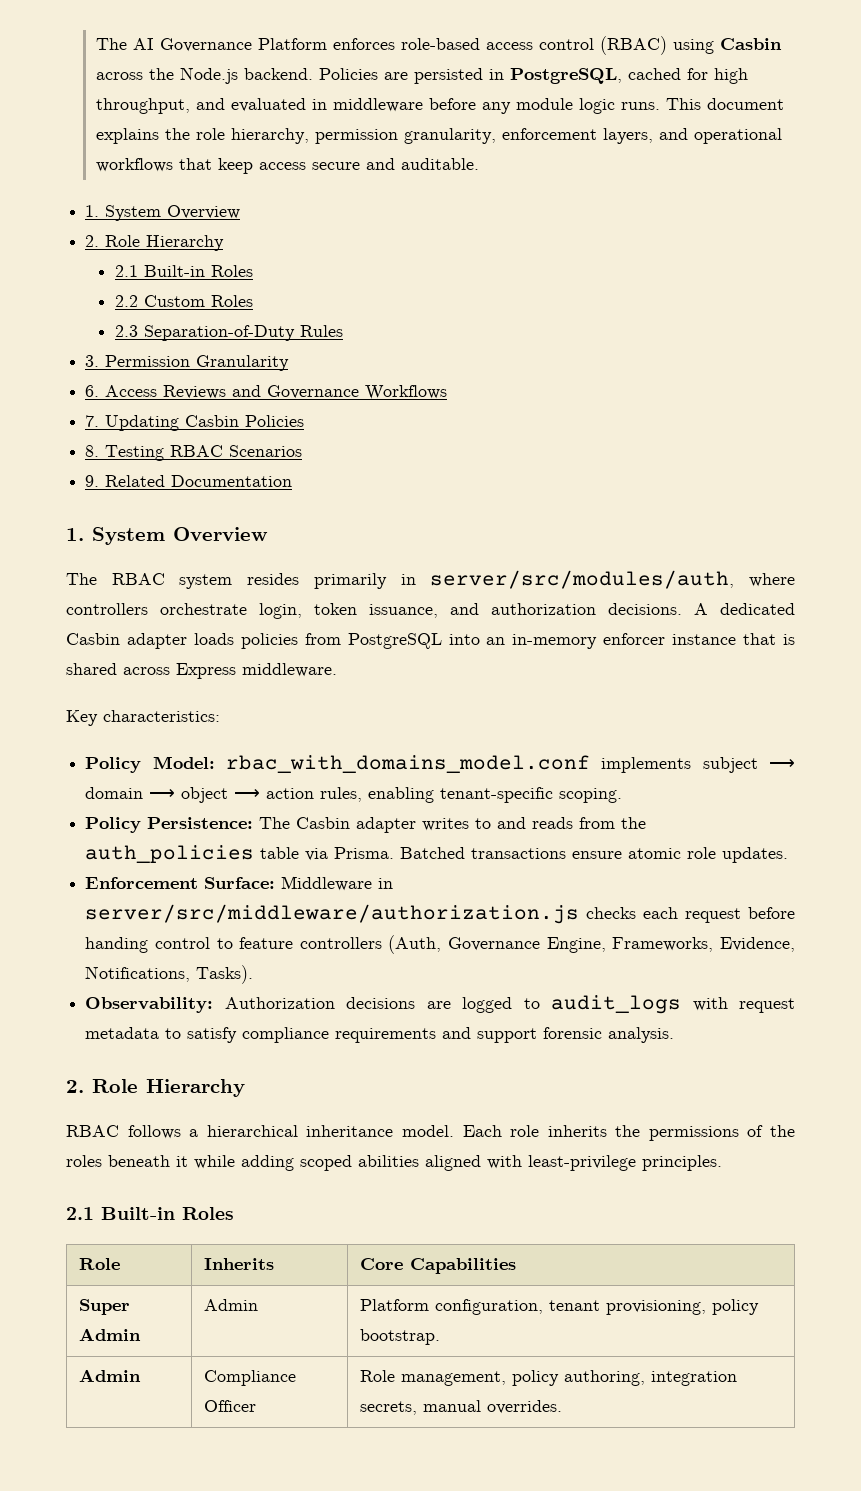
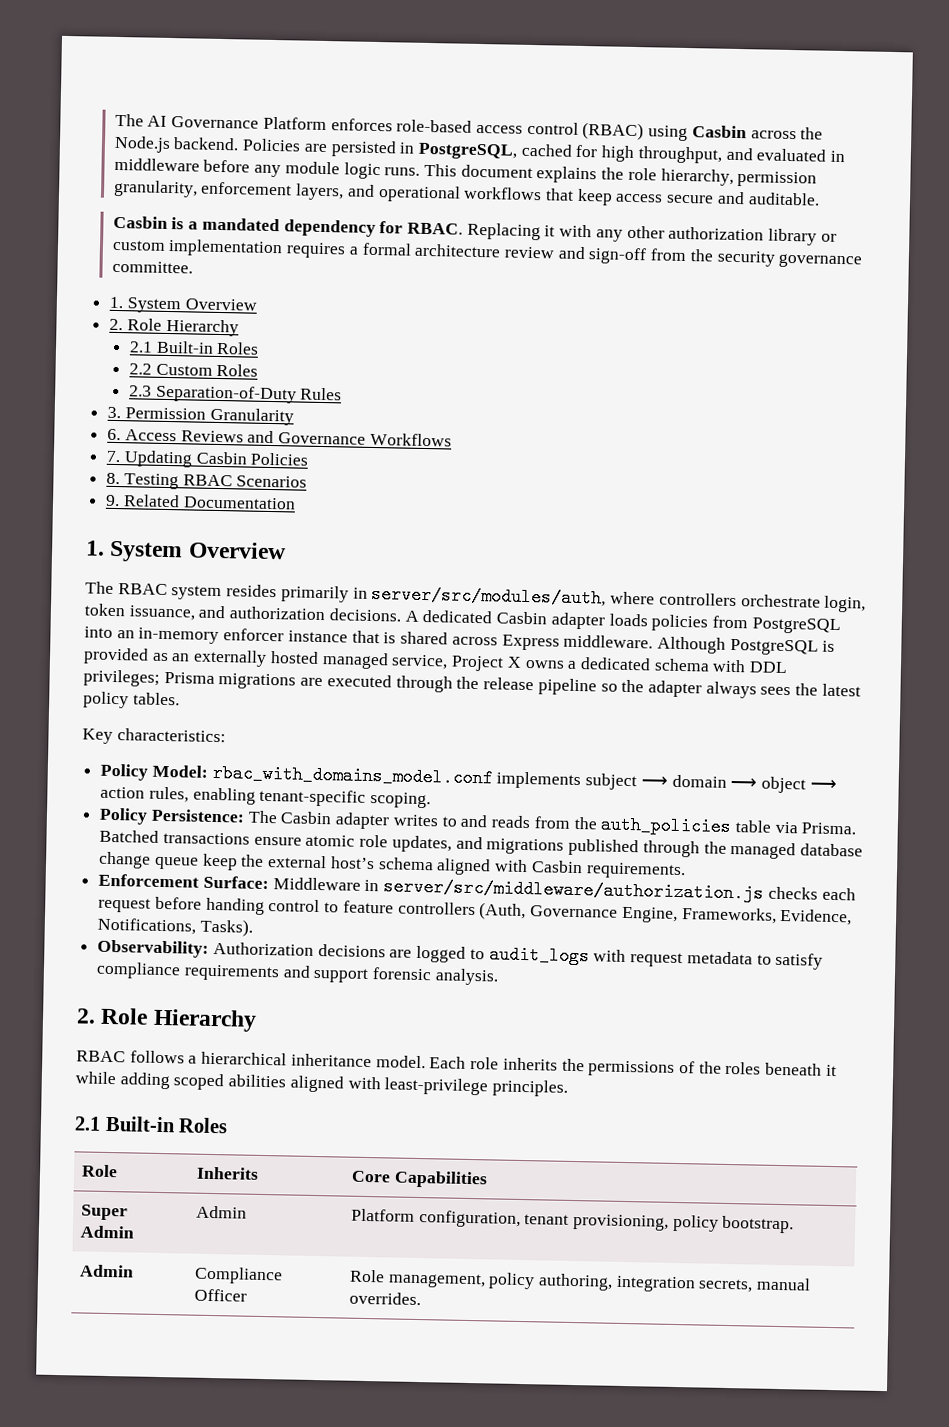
(479, 164) none -> [112,215,837,246] [111,238,863,269] [111,260,193,274] // Casbin is a mandated dependency for RBAC. Replacing it with any other authorization library or custom implementation requires a formal architecture review and sign-off from the security governance committee.
(337, 670) none -> [656,636,836,656] [83,647,789,674] [83,669,861,699] [83,691,180,709] Although PostgreSQL is provided as an externally hosted managed service, Project X owns a dedicated schema with DDL privileges; Prisma migrations are executed through the release pipeline so the adapter always sees the latest policy tables.
[722,847,789,863] updates. -> [391,835,863,860] [98,851,686,880] updates, and migrations published through the managed database change queue keep the external host’s schema aligned with Casbin requirements.

